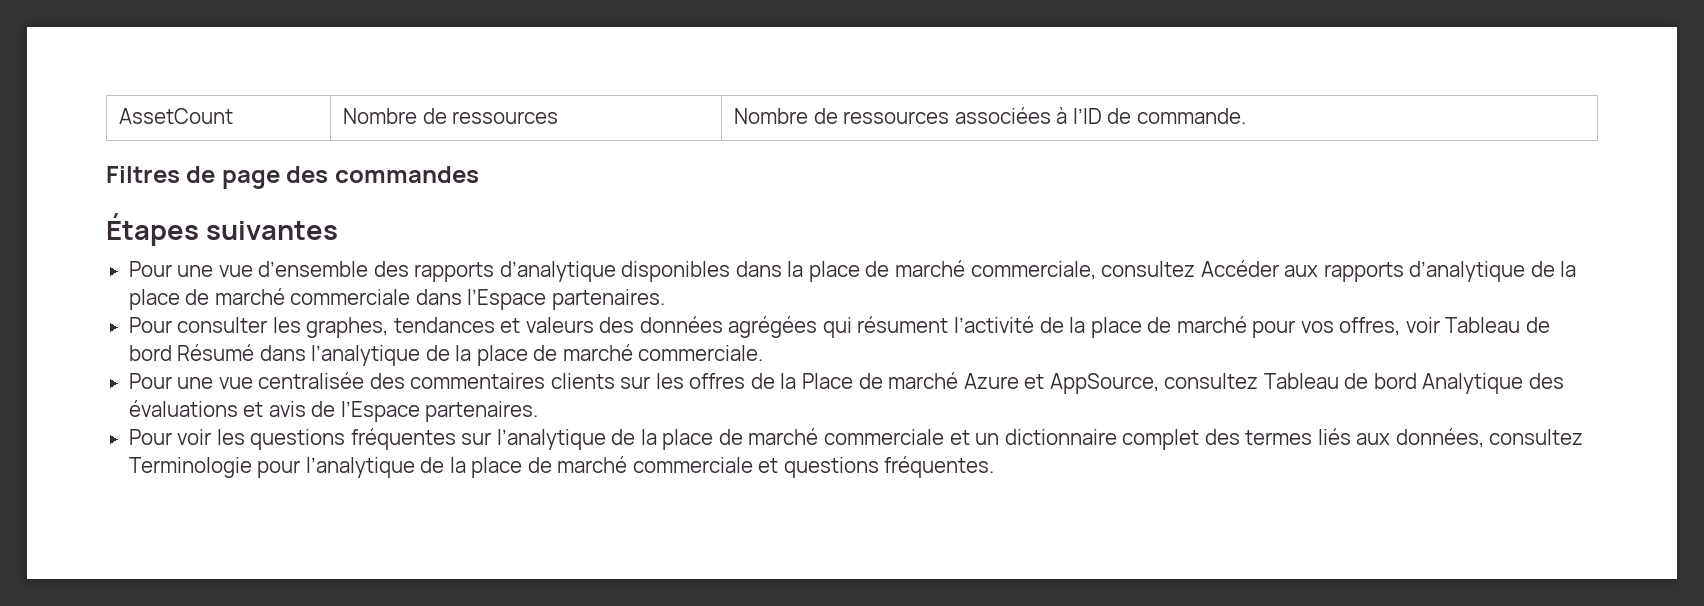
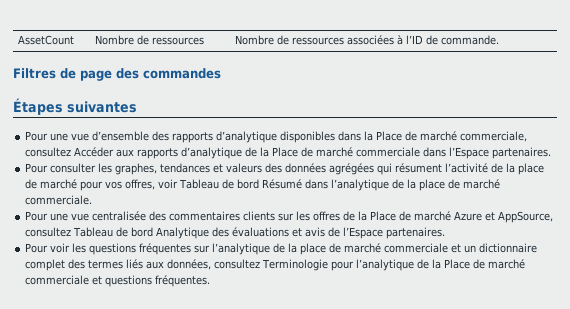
[808,261,860,282] place -> [376,131,403,141] Place
[128,289,180,310] place -> [272,147,299,157] Place
[471,457,523,478] place -> [444,259,471,269] Place

